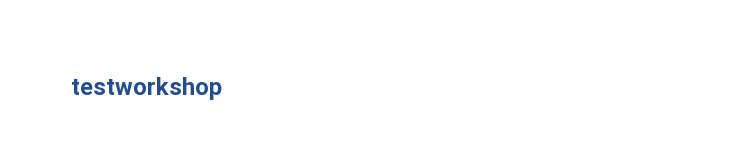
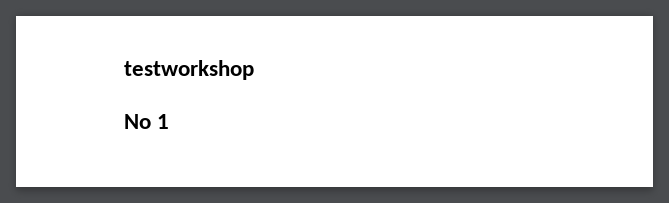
(222, 88) none -> [124,114,170,129] // No 1

